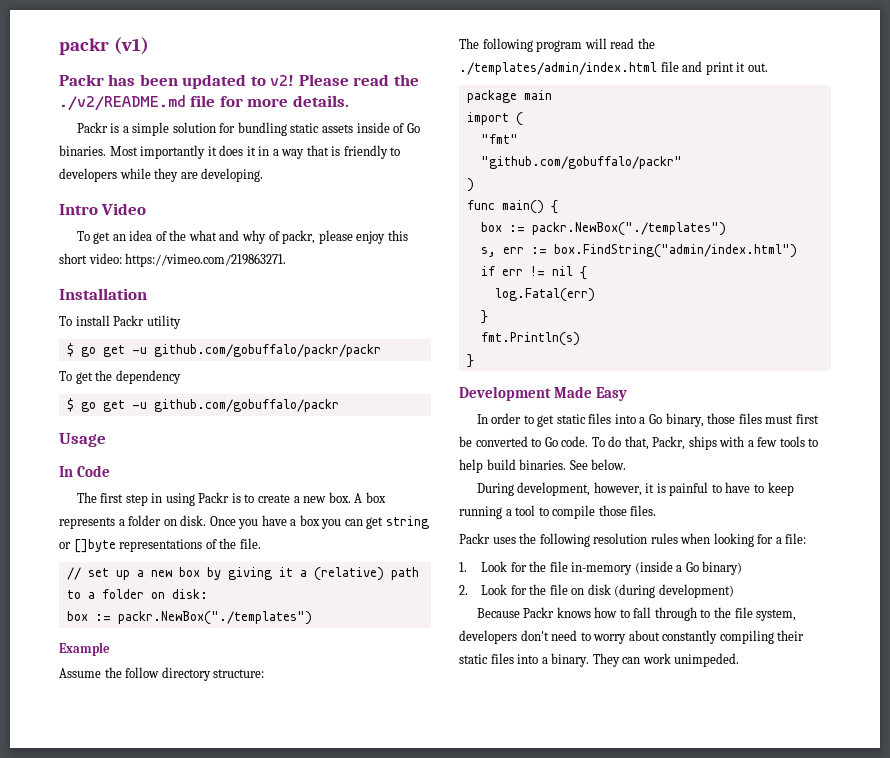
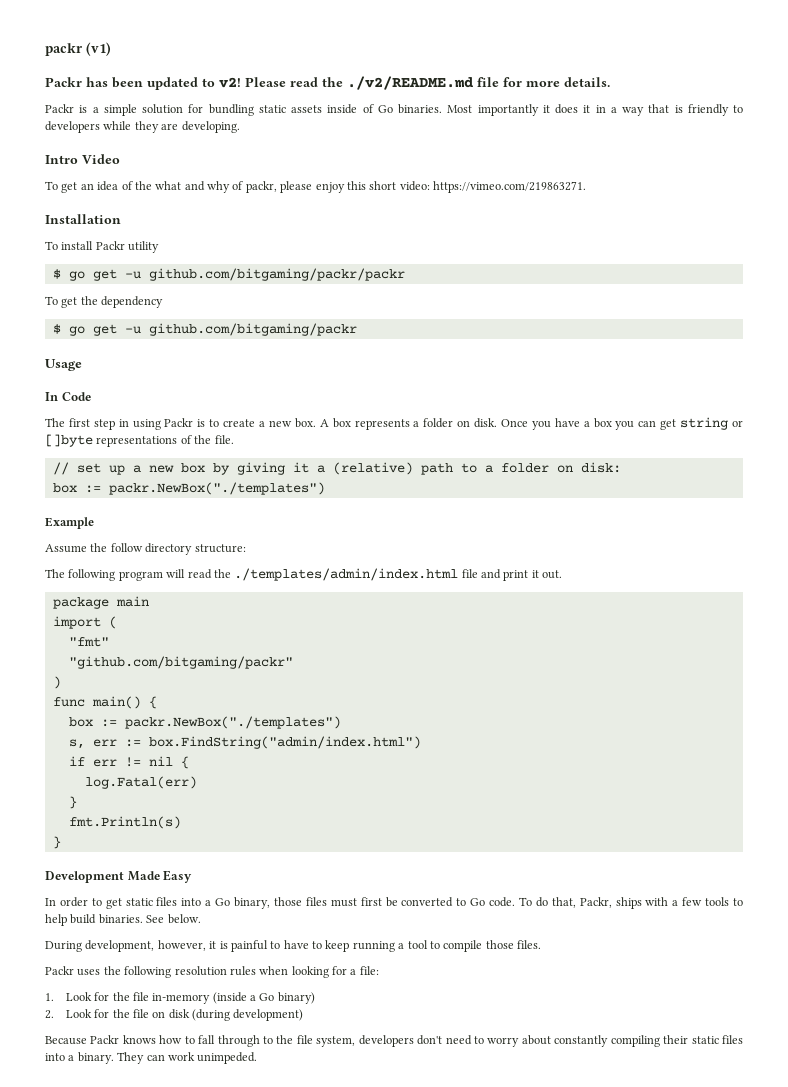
[153,344,381,357] github.com/gobuffalo/packr/packr -> [148,268,405,281] github.com/bitgaming/packr/packr
[153,399,339,412] github.com/gobuffalo/packr -> [148,323,357,336] github.com/bitgaming/packr
[480,156,682,169] "github.com/gobuffalo/packr" -> [68,656,293,669] "github.com/bitgaming/packr"

